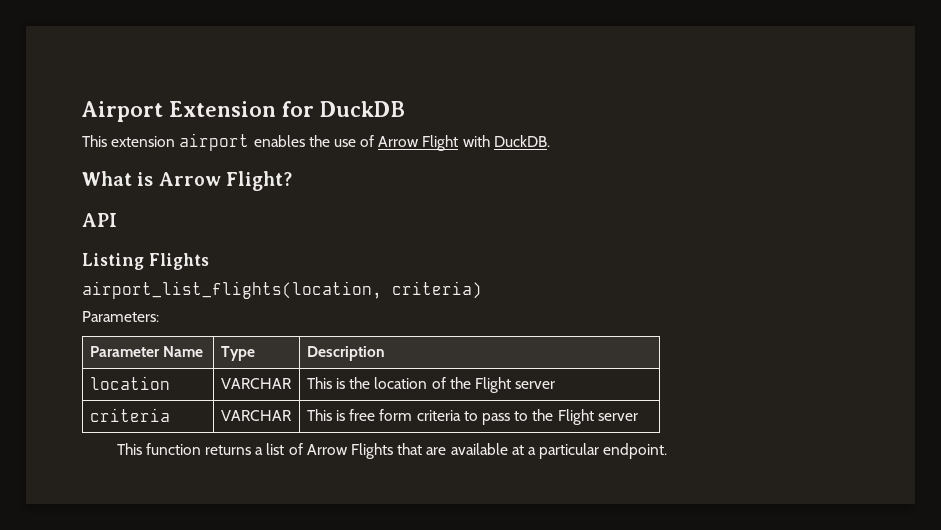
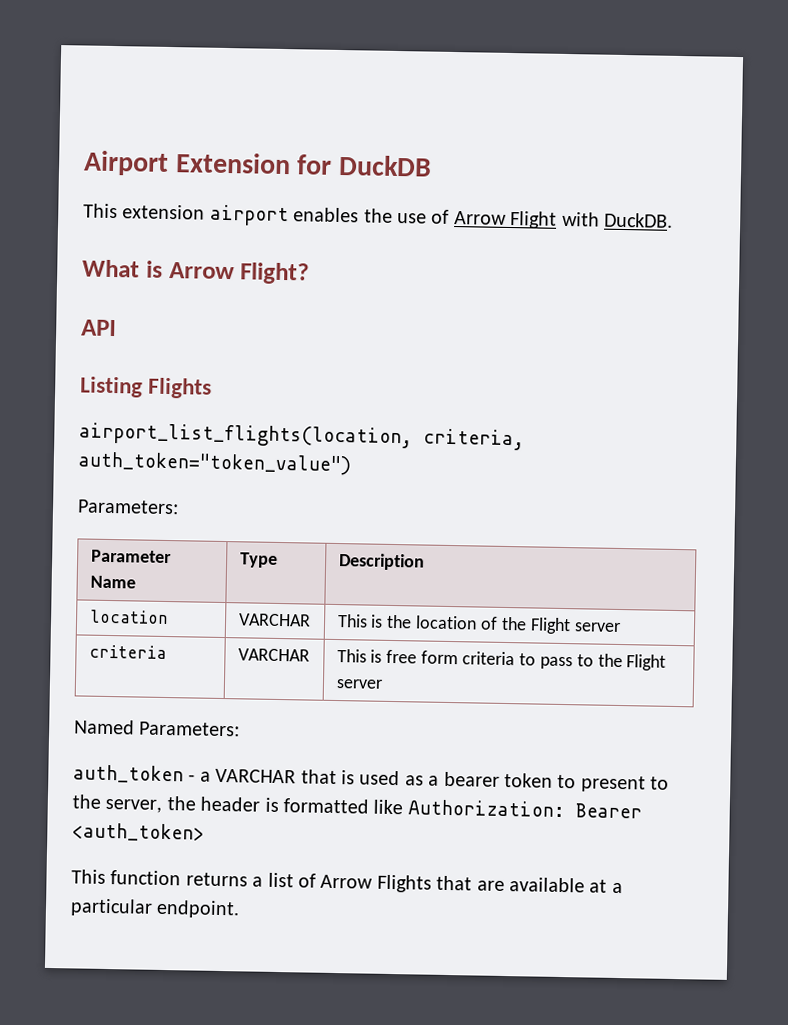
[392,281,482,299] criteria) -> [423,428,525,451] [78,451,351,476] criteria, auth_token="token_value")
(638, 417) none -> [74,719,241,737] [73,764,670,793] [72,794,642,819] [72,822,205,842] // Named Parameters: // auth_token - a VARCHAR that is used as a bearer token to present to the server, the header is formatted like Authorization: Bearer <auth_token>

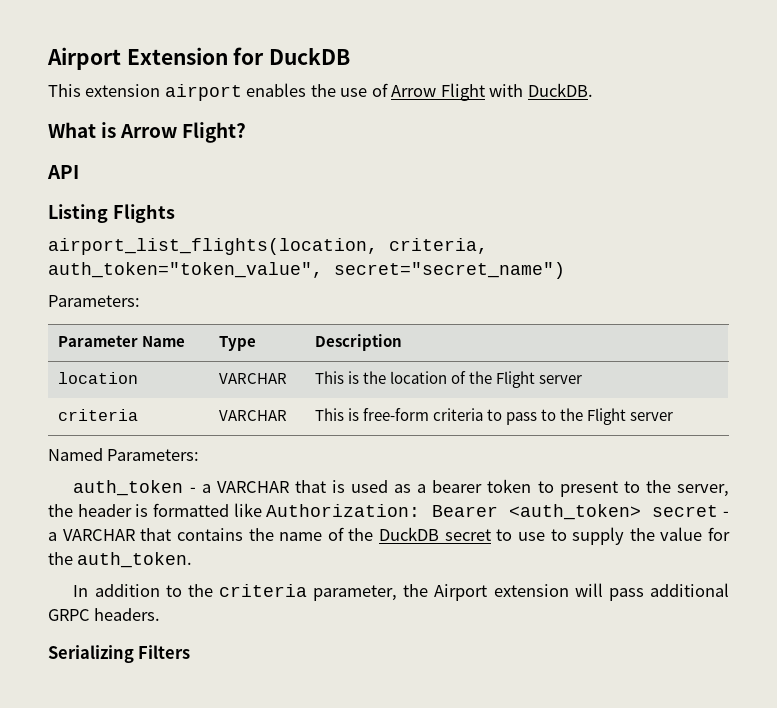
[78,451,351,476] auth_token="token_value") -> [48,262,565,279] auth_token="token_value", secret="secret_name")
[386,649,459,665] free form -> [362,408,429,421] free-form
[71,869,623,894] [70,898,241,919] // This function returns a list of Arrow Flights that are available at a particular endpoint. -> [652,505,729,517] [48,527,730,545] [48,552,193,568] [73,583,729,601] [48,608,161,621] [48,645,191,663] secret - a VARCHAR that contains the name of the DuckDB secret to use to supply the value for the auth_token. // In addition to the criteria parameter, the Airport extension will pass additional GRPC headers. // Serializing Filters

